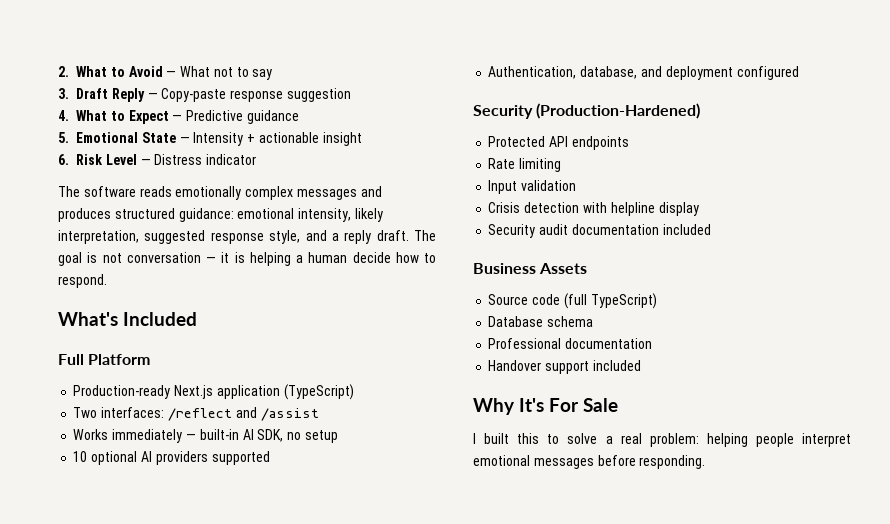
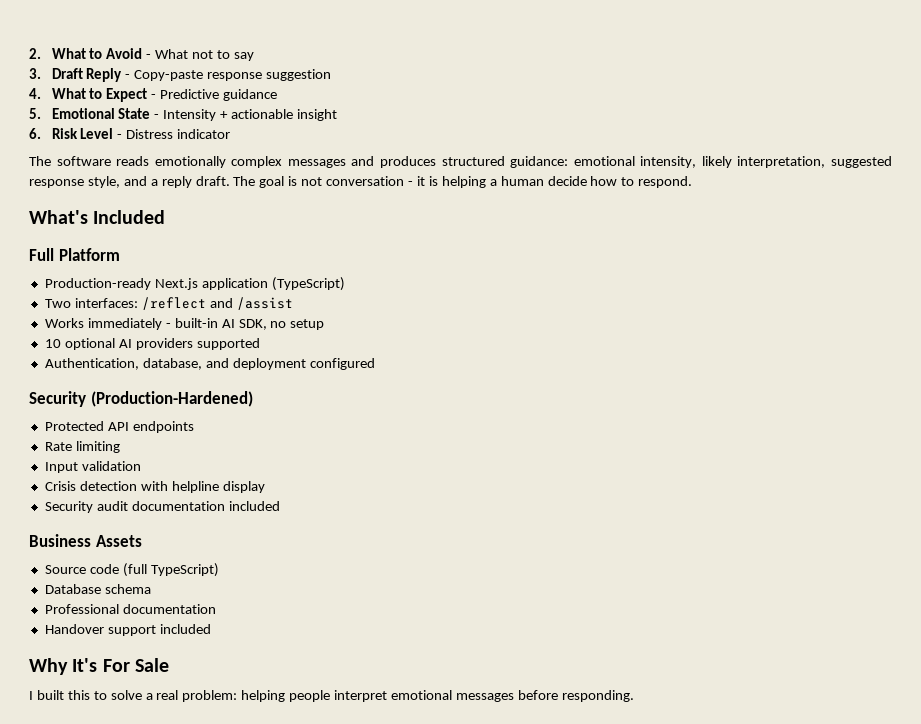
[166,71,177,77] — -> [146,54,152,59] -
[147,93,158,99] — -> [125,74,131,79] -
[172,115,183,121] — -> [151,94,157,99] -
[179,137,190,143] — -> [154,114,160,119] -
[140,159,151,165] — -> [117,134,123,139] -
[206,257,216,263] — -> [408,181,414,186] -
[185,434,196,440] — -> [165,323,171,328] -

